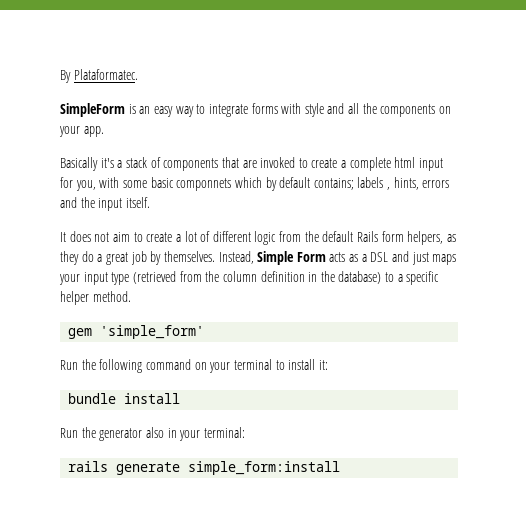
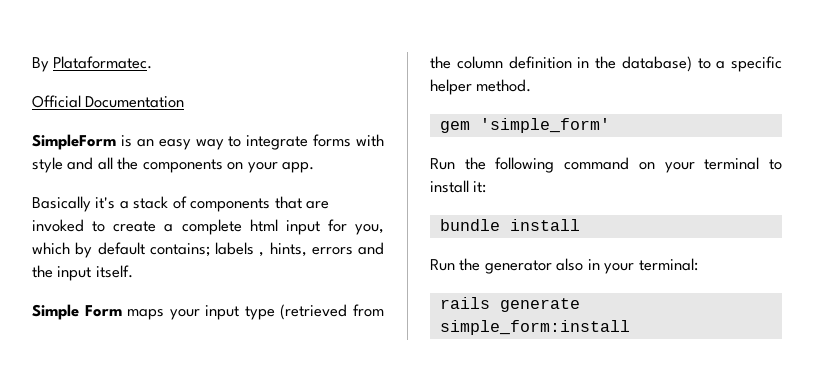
(138, 74) none -> [32,95,185,108] // Official Documentation
[99,177,232,191] with some basic componnets -> (384, 229) none
[60,231,456,245] [60,251,429,265] It does not aim to create a lot of different logic from the default Rails form helpers, as they do a great job by themselves. Instead, Simple Form acts as a DSL and just -> [32,304,122,320] Simple Form

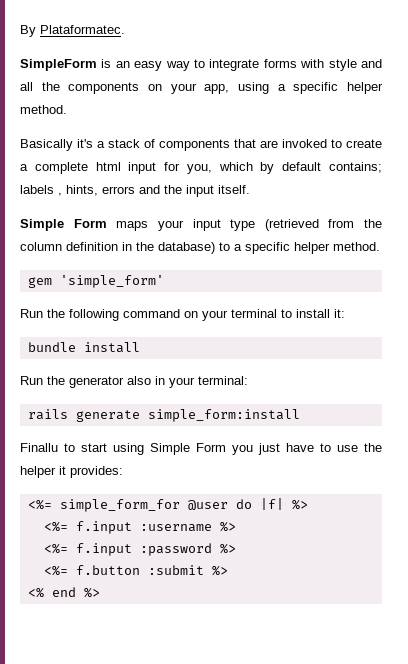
[32,95,185,108] // Official Documentation -> (125, 29) none
[282,162,315,173] app. -> [204,82,383,94] [20,105,67,114] app, using a specific helper method.
(630, 327) none -> [20,443,382,455] [20,466,123,478] [27,498,308,512] [43,521,236,534] [43,543,236,556] [43,565,228,576] [27,587,100,598] // Finallu to start using Simple Form you just have to use the helper it provides: // <%= simple_form_for @user do |f| %> // <%= f.input :username %> // <%= f.input :password %> // <%= f.button :submit %> // <% end %>

